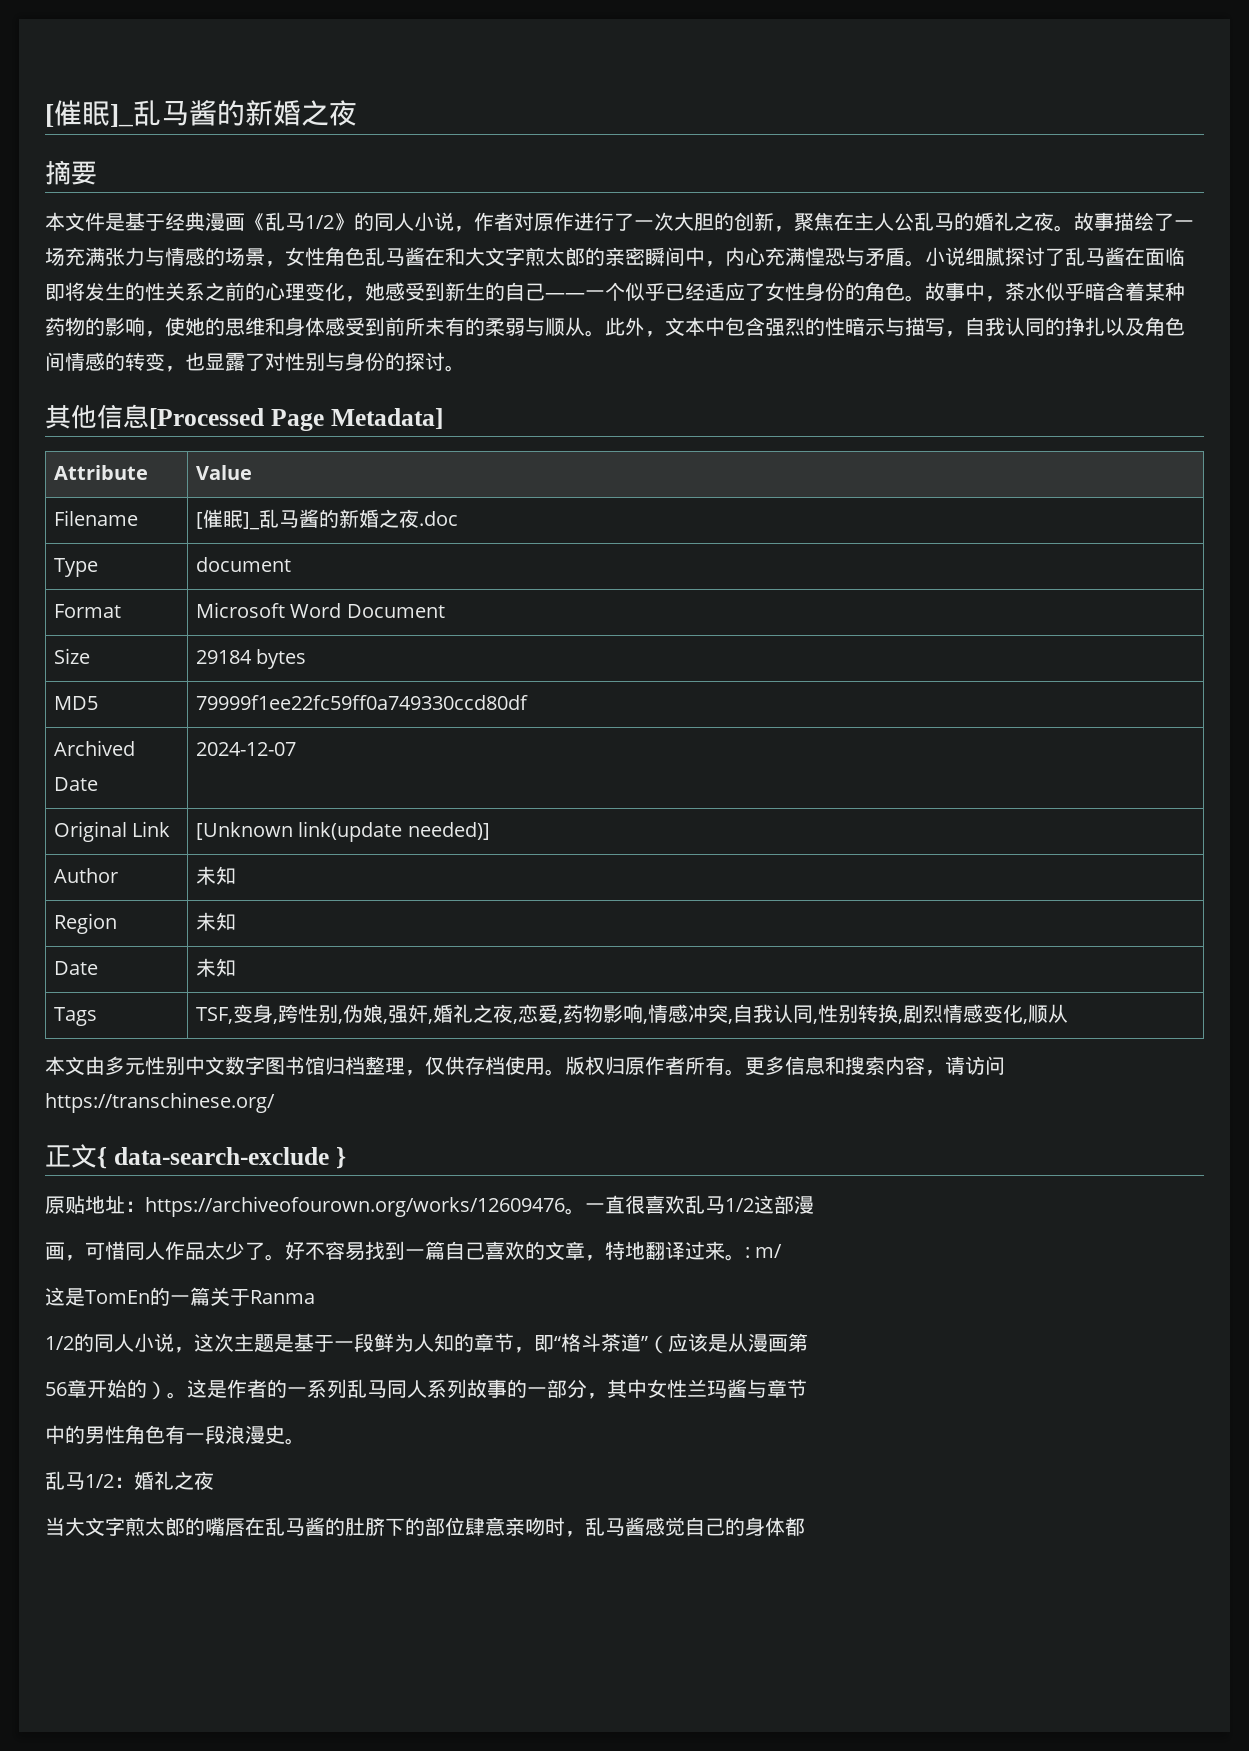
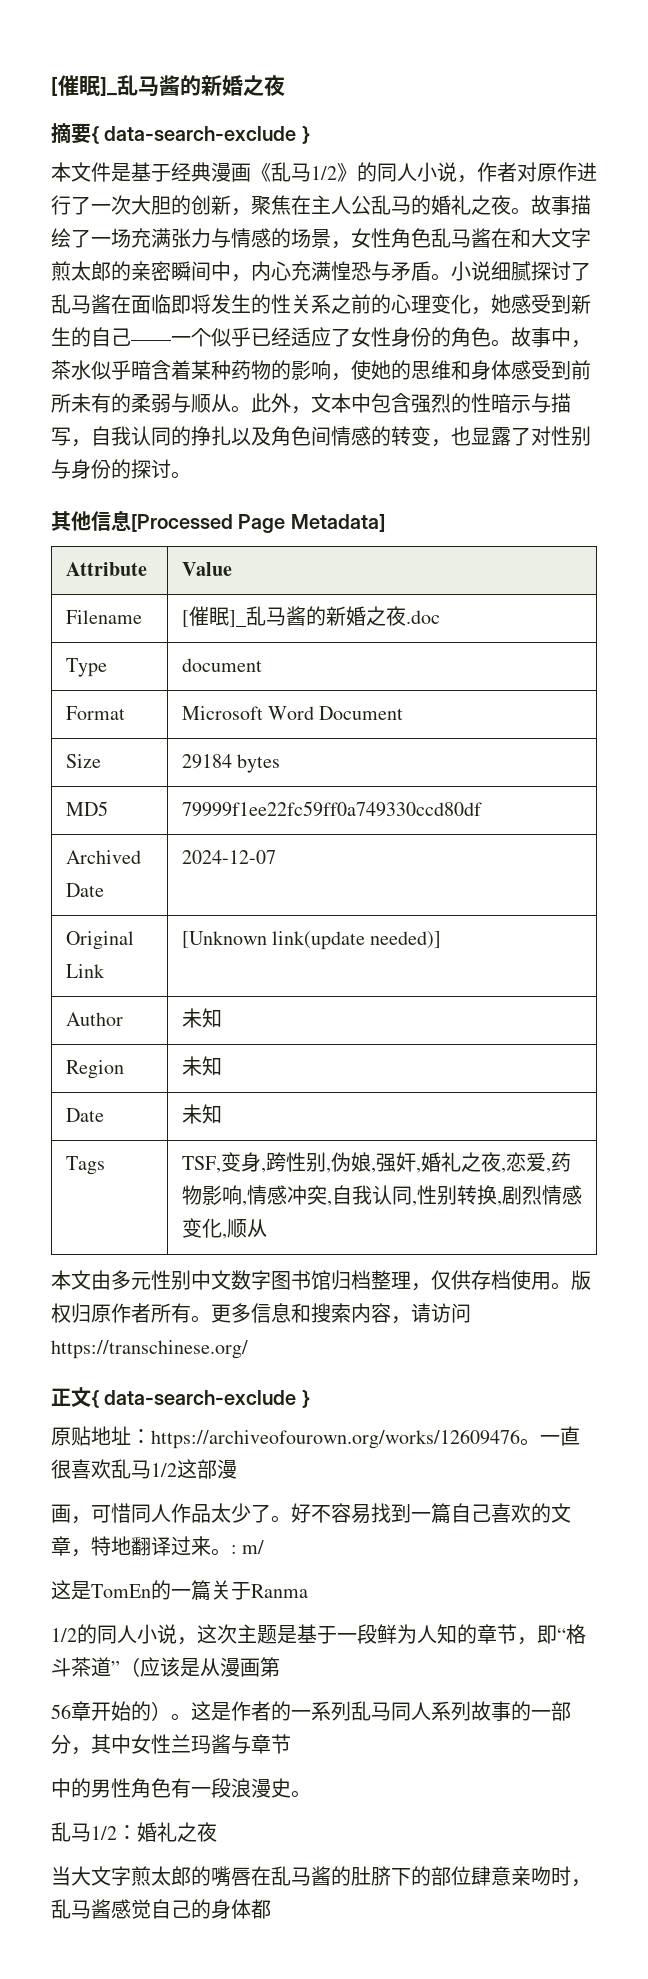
(97, 173) none -> [91,126,310,144] { data-search-exclude }

